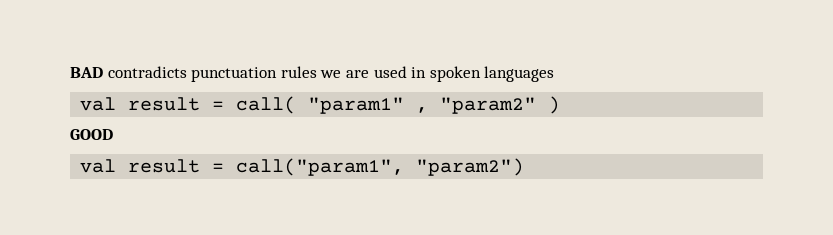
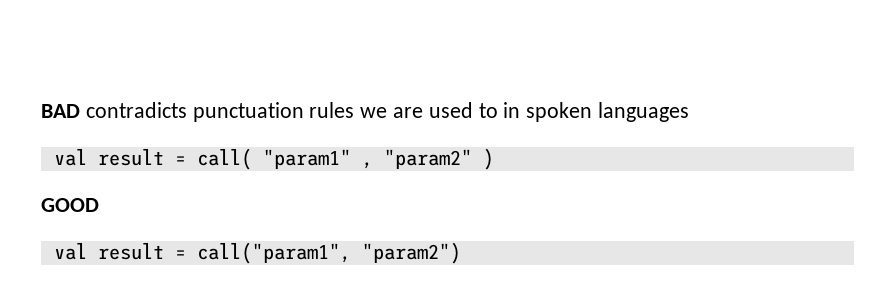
(407, 72) none -> [478,103,498,118] to

